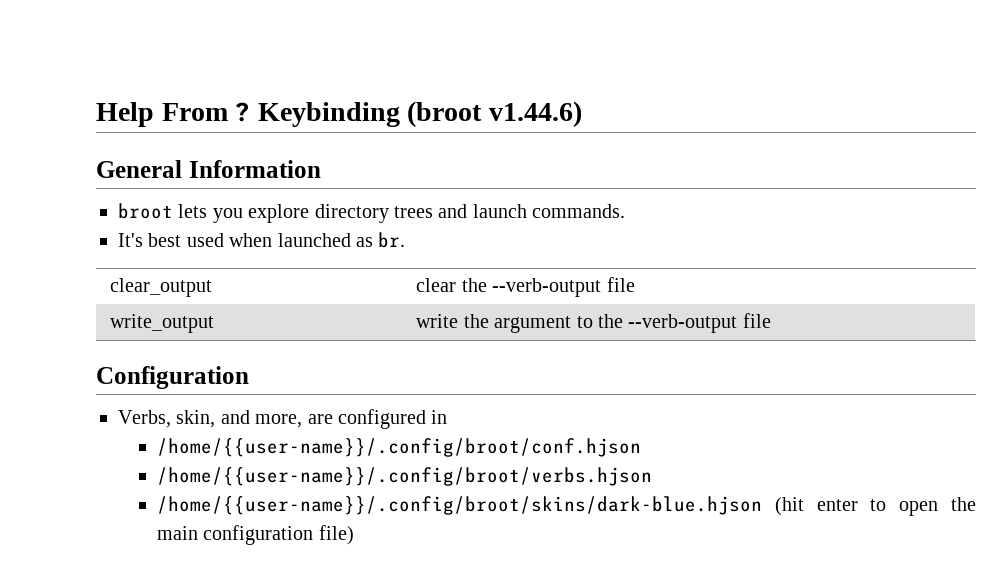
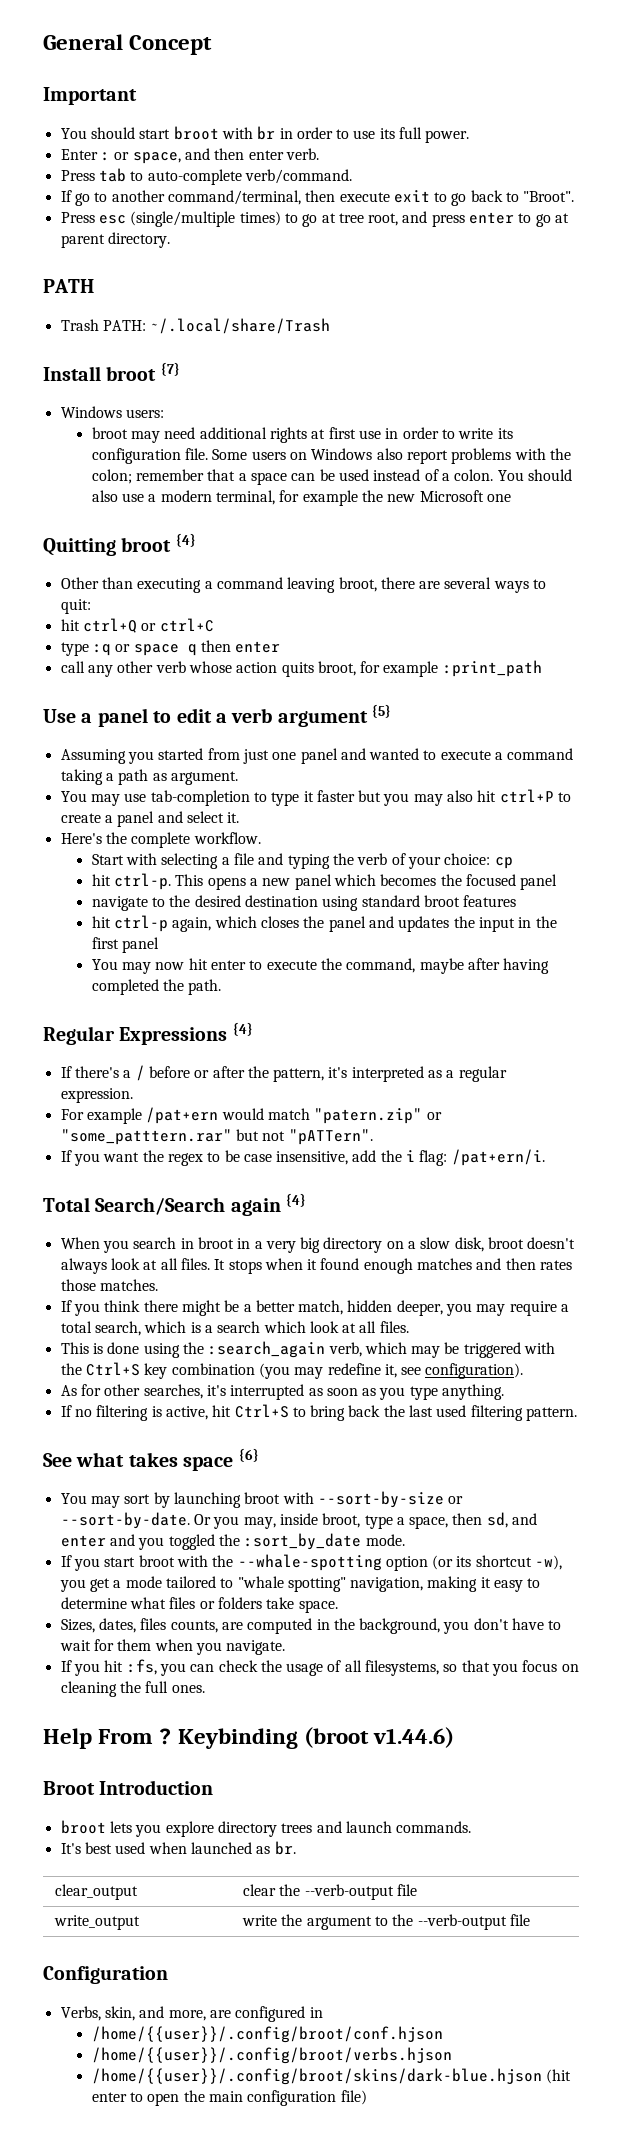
(96, 114) none -> [43,34,213,55] [43,87,137,105] [60,126,470,143] [60,148,319,164] [60,168,352,185] [60,190,575,206] [60,211,570,227] [60,232,170,248] [43,279,94,293] [60,318,331,334] [43,362,180,381] [60,406,164,418] [91,427,513,443] [91,448,571,464] [91,469,572,485] [91,490,511,506] [43,533,196,556] [60,577,547,593] [60,599,91,614] [60,618,214,633] [60,640,281,656] [60,660,542,677] [43,704,392,727] [60,748,574,764] [60,769,238,785] [60,789,572,806] [60,811,240,827] [60,832,261,848] [91,853,513,869] [91,873,558,890] [91,895,517,911] [91,915,557,932] [91,937,160,953] [91,958,550,974] [91,979,222,995] [43,1022,253,1045] [60,1065,507,1082] [60,1088,133,1103] [60,1107,442,1124] [60,1129,373,1145] [60,1149,545,1166] [43,1193,307,1216] [60,1237,576,1253] [60,1258,573,1274] [60,1279,158,1291] [60,1300,570,1316] [60,1321,409,1336] [60,1341,556,1358] [60,1362,524,1379] [60,1384,505,1400] [60,1404,578,1421] [43,1448,259,1471] [60,1491,464,1508] [60,1512,538,1529] [60,1533,405,1550] [60,1554,563,1571] [59,1576,541,1592] [60,1597,338,1613] [60,1618,562,1634] [59,1639,286,1655] [60,1659,579,1676] [60,1681,205,1697] General Concept // Important // You should start broot with br in order to use its full power. // Enter : or space, and then enter verb. // Press tab to auto-complete verb/command. // If go to another command/terminal, then execute exit to go back to "Broot". // Press esc (single/multiple times) to go at tree root, and press enter to go at parent directory. // PATH // Trash PATH: ~/.local/share/Trash // Install broot {7} // Windows users: // broot may need additional rights at first use in order to write its configuration file. Some users on Windows also report problems with the colon; remember that a space can be used instead of a colon. You should also use a modern terminal, for example the new Microsoft one // Quitting broot {4} // Other than executing a command leaving broot, there are several ways to quit: // hit ctrl+Q or ctrl+C // type :q or space q then enter // call any other verb whose action quits broot, for example :print_path // Use a panel to edit a verb argument {5} // Assuming you started from just one panel and wanted to execute a command taking a path as argument. // You may use tab-completion to type it faster but you may also hit ctrl+P to create a panel and select it. // Here's the complete workflow. // Start with selecting a file and typing the verb of your choice: cp // hit ctrl-p. This opens a new panel which becomes the focused panel // navigate to the desired destination using standard broot features // hit ctrl-p again, which closes the panel and updates the input in the first panel // You may now hit enter to execute the command, maybe after having completed the path. // Regular Expressions {4} // If there's a / before or after the pattern, it's interpreted as a regular expression. // For example /pat+ern would match "patern.zip" or "some_patttern.rar" but not "pATTern". // If you want the regex to be case insensitive, add the i flag: /pat+ern/i. // Total Search/Search again {4} // When you search in broot in a very big directory on a slow disk, broot doesn't always look at all files. It stops when it found enough matches and then rates those matches. // If you think there might be a better match, hidden deeper, you may require a total search, which is a search which look at all files. // This is done using the :search_again verb, which may be triggered with the Ctrl+S key combination (you may redefine it, see configuration). // As for other searches, it's interrupted as soon as you type anything. // If no filtering is active, hit Ctrl+S to bring back the last used filtering pattern. // See what takes space {6} // You may sort by launching broot with --sort-by-size or --sort-by-date. Or you may, inside broot, type a space, then sd, and enter and you toggled the :sort_by_date mode. // If you start broot with the --whale-spotting option (or its shortcut -w), you get a mode tailored to "whale spotting" navigation, making it easy to determine what files or folders take space. // Sizes, dates, files counts, are computed in the background, you don't have to wait for them when you navigate. // If you hit :fs, you can check the usage of all filesystems, so that you focus on cleaning the full ones. //
[96,160,321,178] General Information -> [43,1780,214,1795] Broot Introduction
[156,438,641,457] [156,467,652,486] [156,496,762,515] /home/{{user-name}}/.config/broot/conf.hjson // /home/{{user-name}}/.config/broot/verbs.hjson // /home/{{user-name}}/.config/broot/skins/dark-blue.hjson -> [91,2026,443,2043] [91,2047,452,2064] [91,2068,542,2085] /home/{{user}}/.config/broot/conf.hjson // /home/{{user}}/.config/broot/verbs.hjson // /home/{{user}}/.config/broot/skins/dark-blue.hjson

